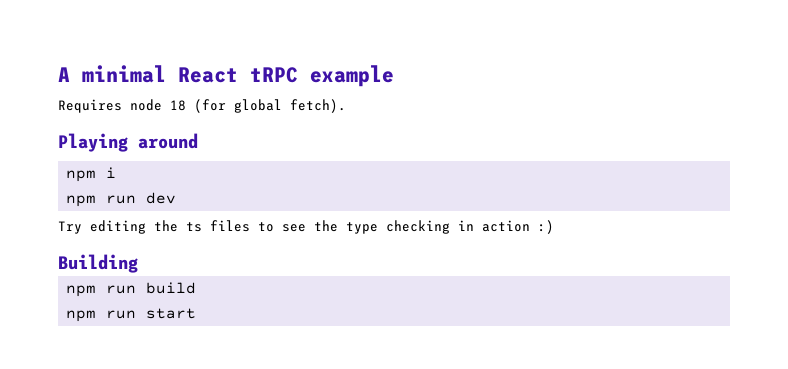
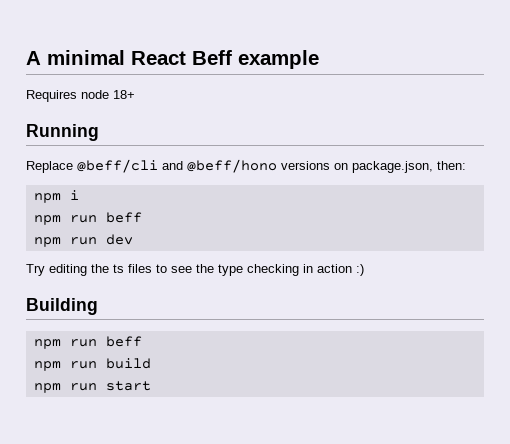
[250,67,298,83] tRPC -> [192,50,232,65] Beff
[170,99,346,113] [58,133,198,152] 18 (for global fetch). // Playing around -> [113,90,135,99] [26,124,99,141] [26,159,466,173] 18+ // Running // Replace @beff/cli and @beff/hono versions on package.json, then:
(117, 172) none -> [33,212,142,225] // npm run beff
(138, 263) none -> [33,336,142,349] // npm run beff

